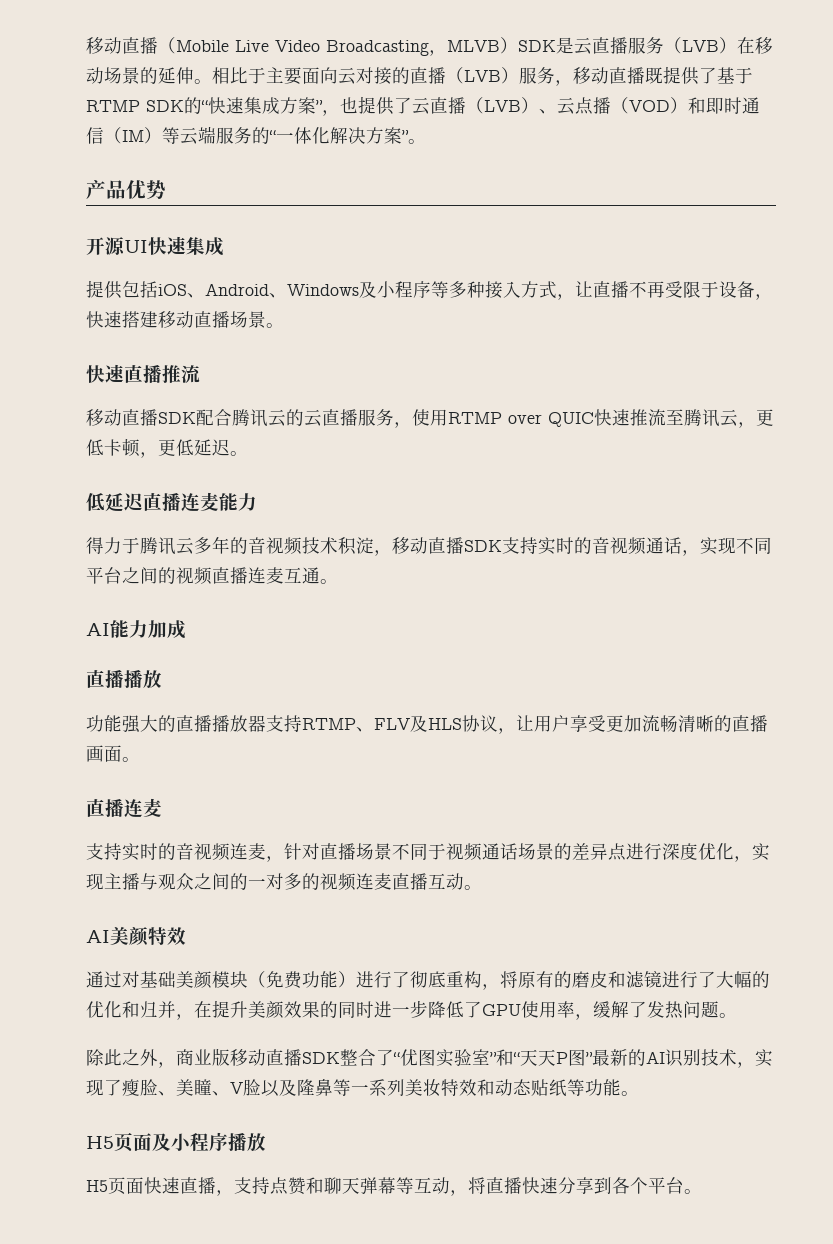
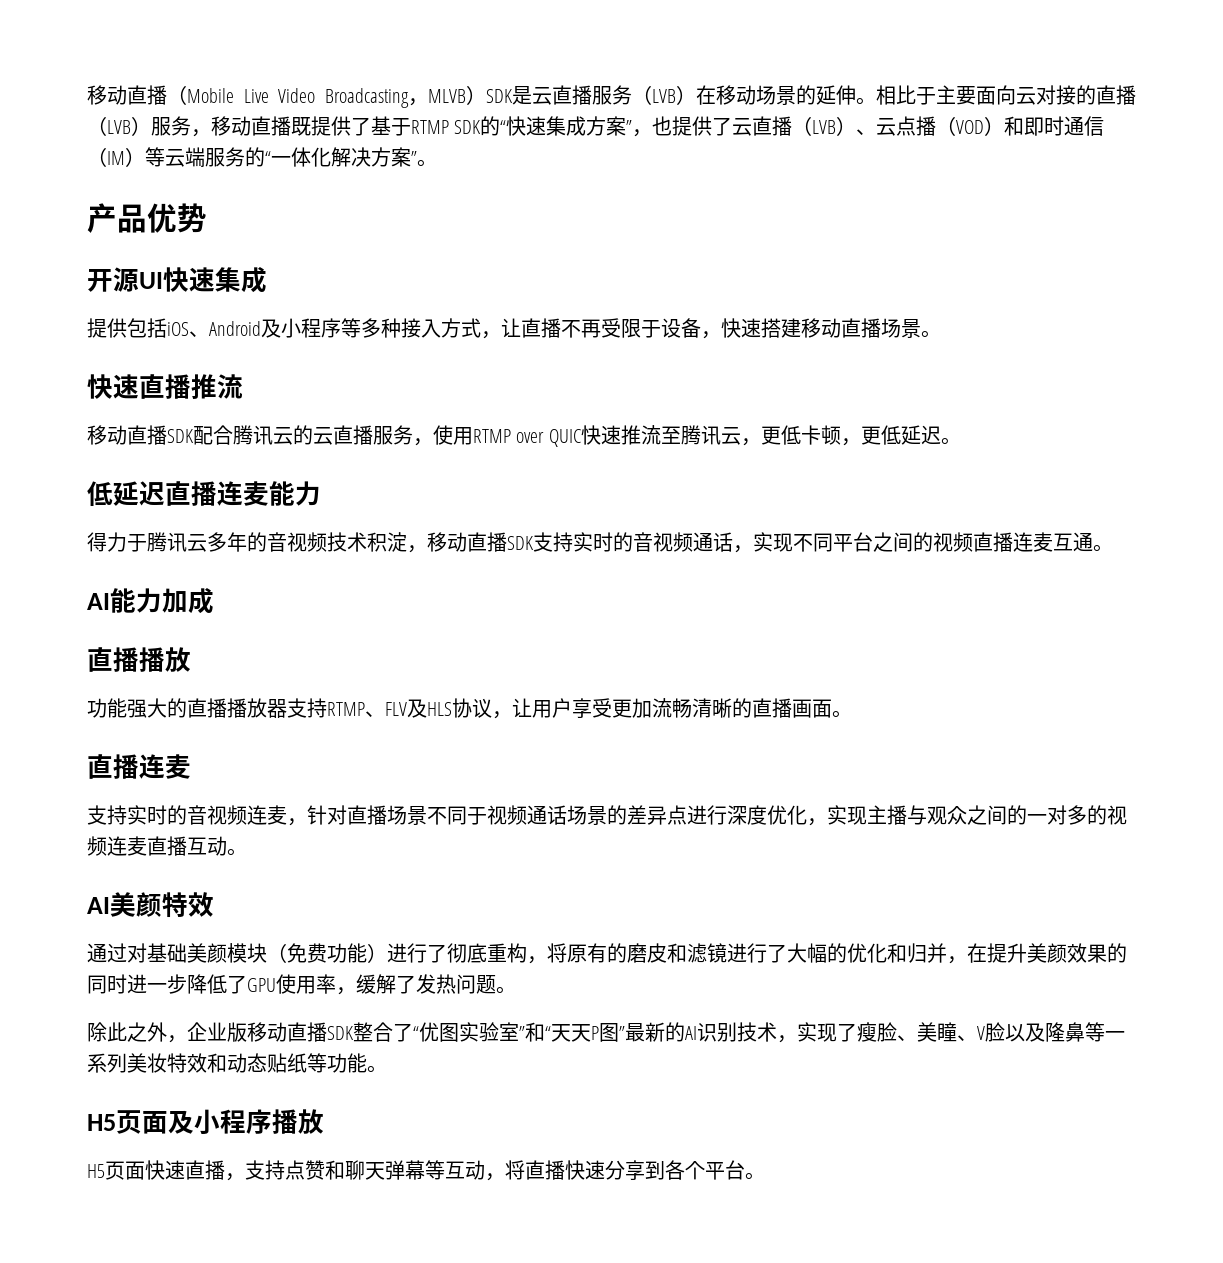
[269,284,359,298] 、Windows -> (261, 328) none
[176,1049,194,1066] 商 -> [187,1022,207,1041] 企

